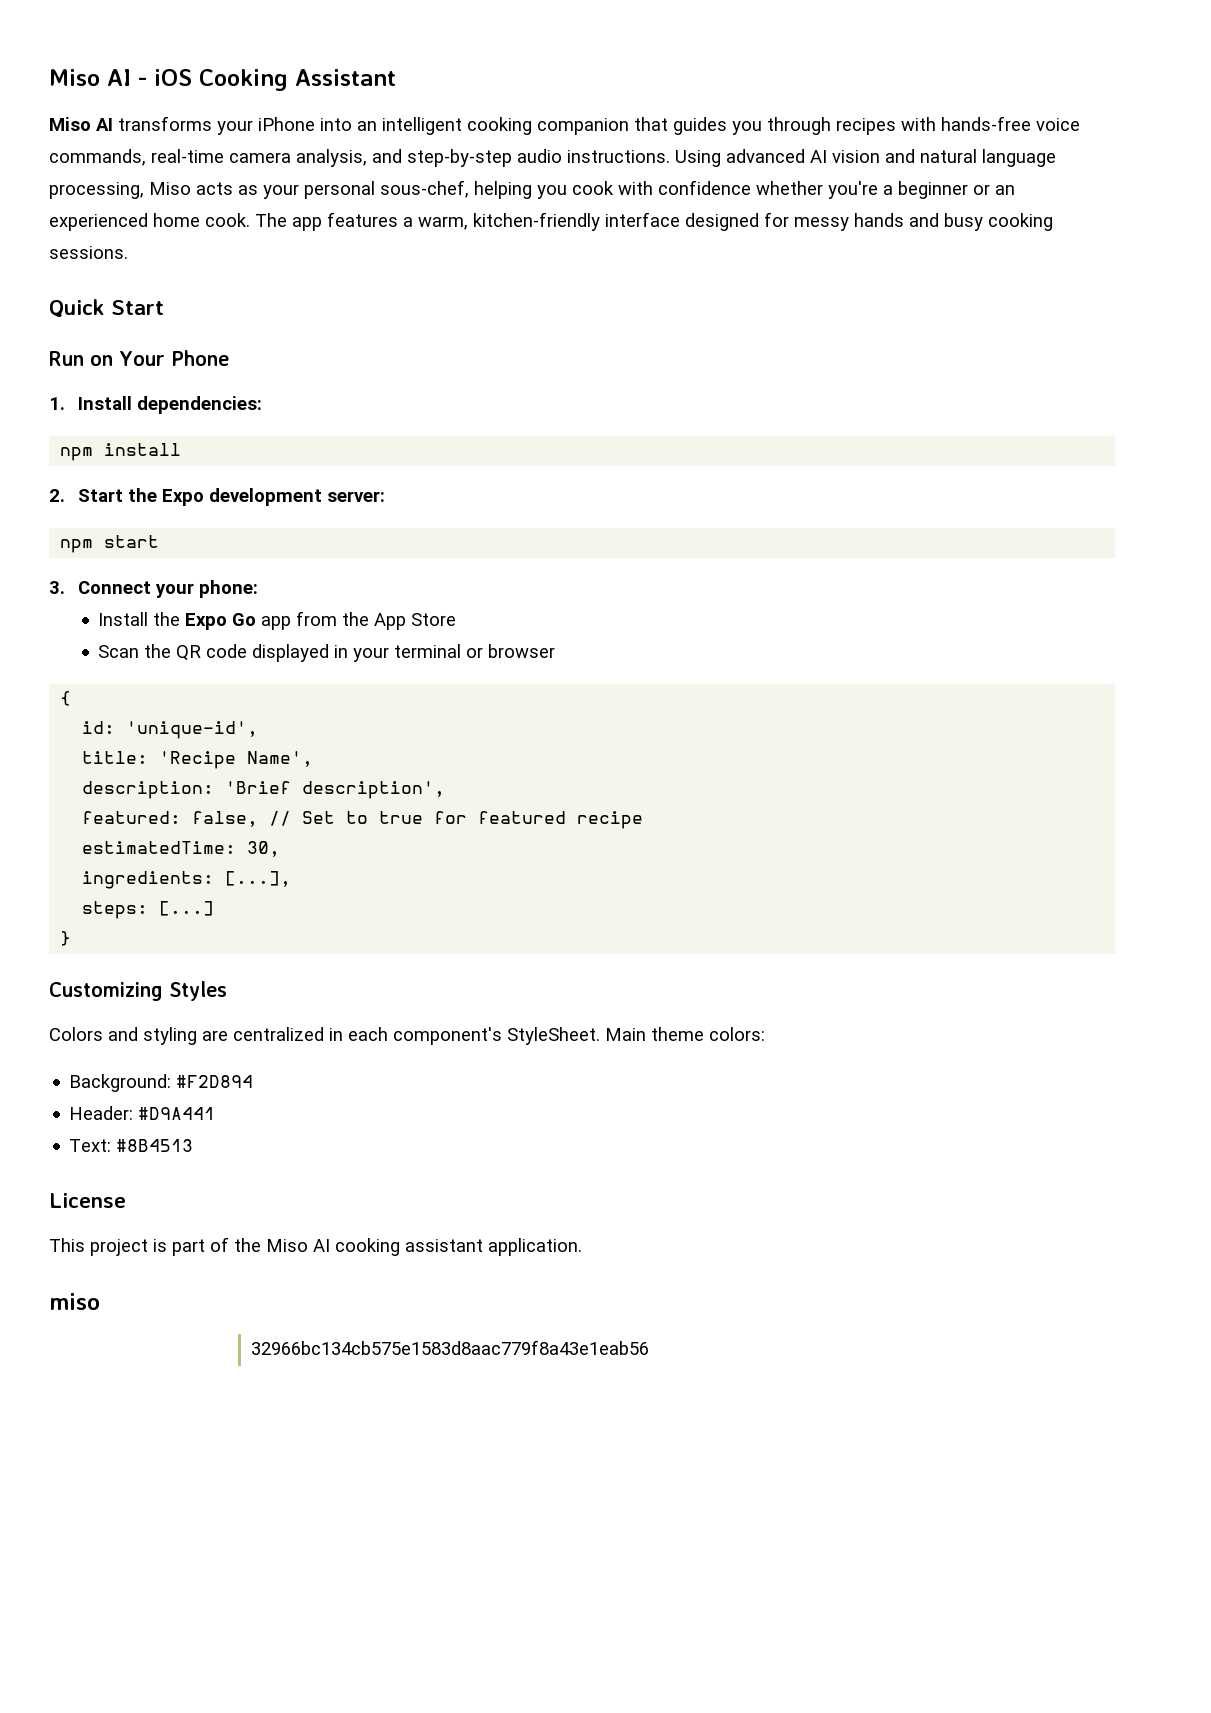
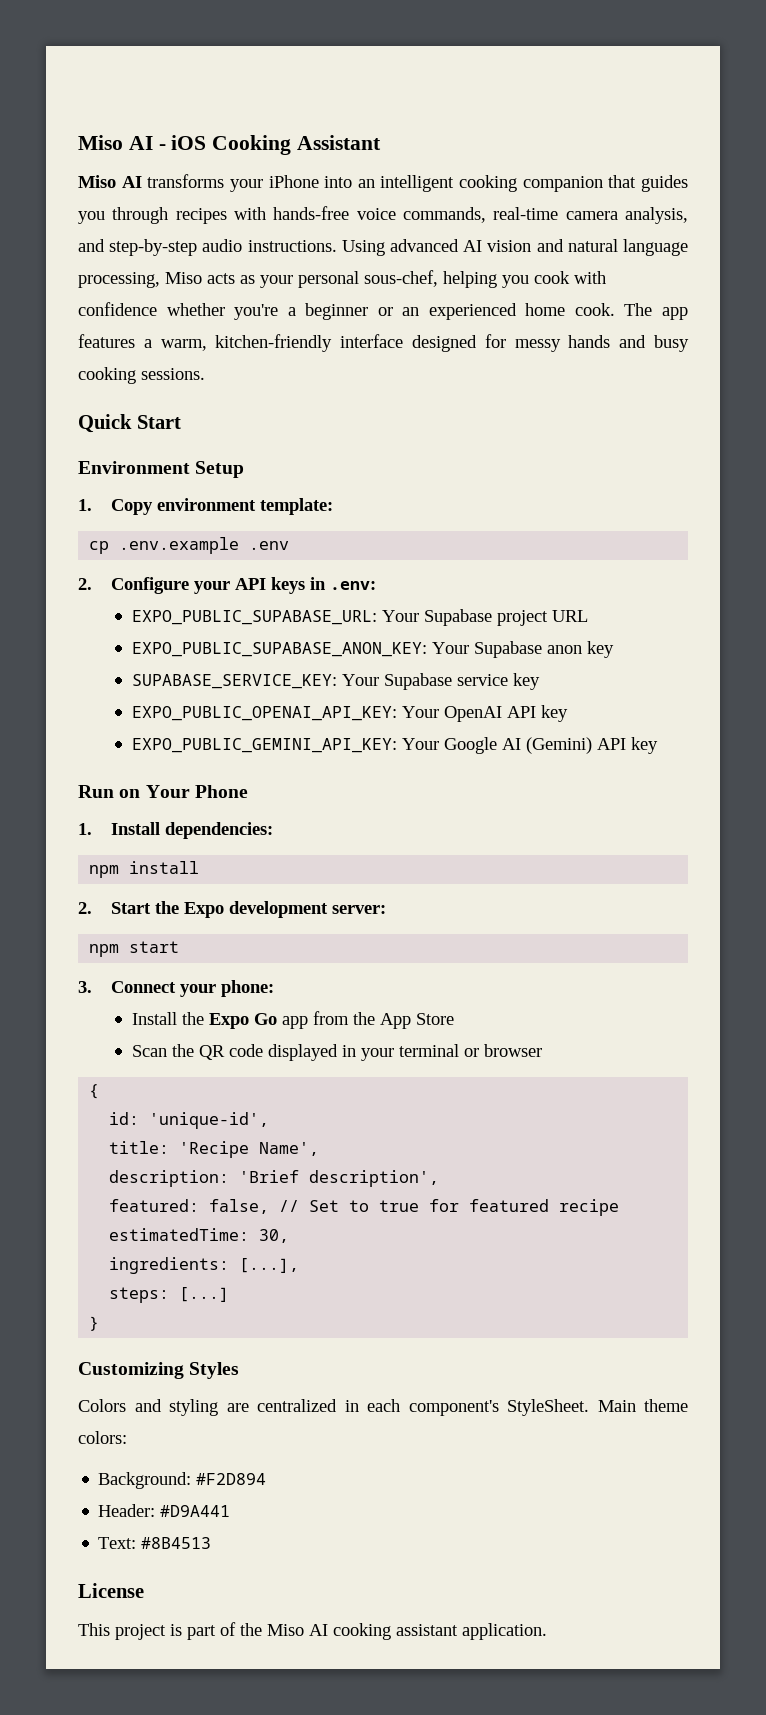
(164, 307) none -> [78,461,245,478] [78,498,334,515] [89,537,290,554] [78,577,377,594] [131,609,588,626] [131,641,614,658] [131,673,540,690] [131,705,568,722] [131,737,658,754] // Environment Setup // 1. Copy environment template: // cp .env.example .env // 2. Configure your API keys in .env: // EXPO_PUBLIC_SUPABASE_URL: Your Supabase project URL // EXPO_PUBLIC_SUPABASE_ANON_KEY: Your Supabase anon key // SUPABASE_SERVICE_KEY: Your Supabase service key // EXPO_PUBLIC_OPENAI_API_KEY: Your OpenAI API key // EXPO_PUBLIC_GEMINI_API_KEY: Your Google AI (Gemini) API key
[49,1293,100,1310] [251,1340,650,1355] // miso // 32966bc134cb575e1583d8aac779f8a43e1eab56 -> (547, 1631) none

